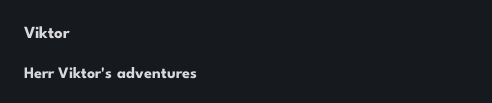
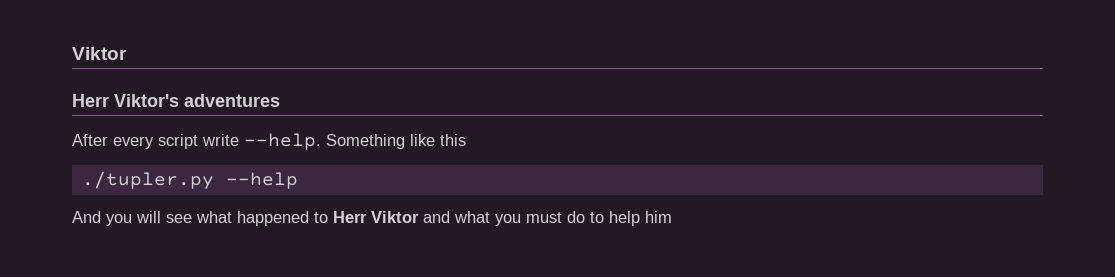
(197, 73) none -> [72,133,466,150] [81,171,298,189] [72,211,672,226] // After every script write --help. Something like this // ./tupler.py --help // And you will see what happened to Herr Viktor and what you must do to help him

